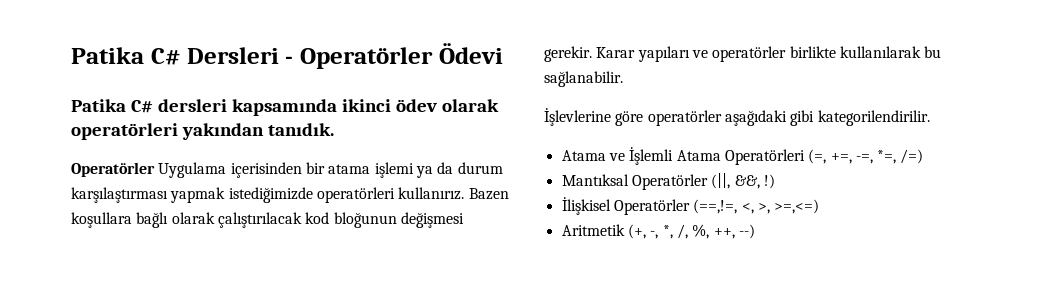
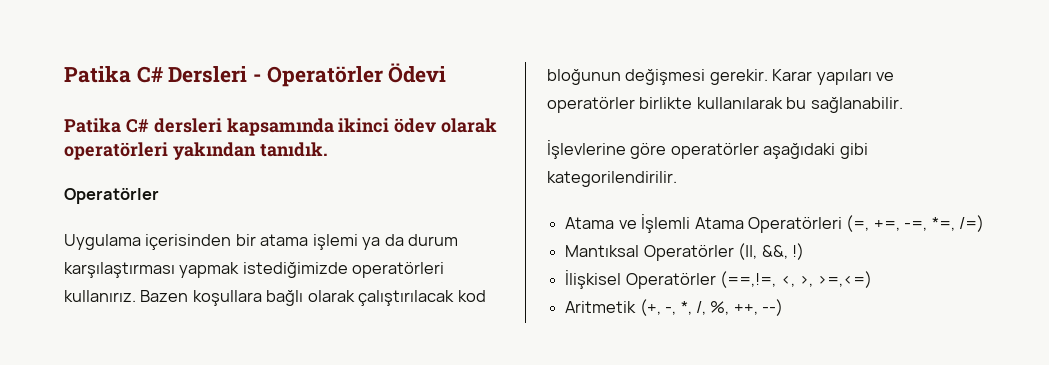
(155, 169) none -> (159, 196) //

